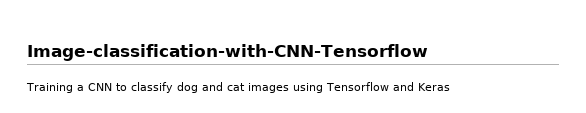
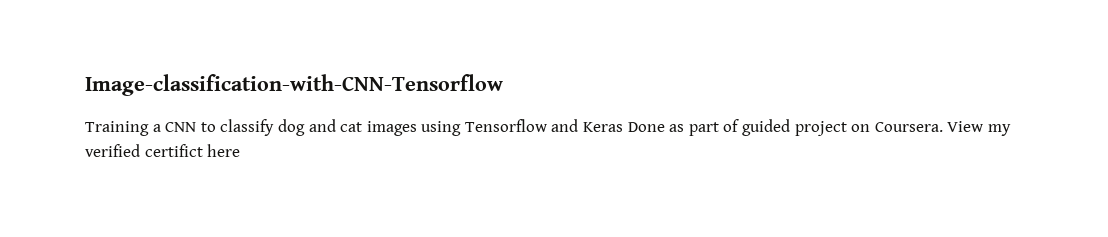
(450, 87) none -> [627,119,1011,136] [85,144,241,157] Done as part of guided project on Coursera. View my verified certifict here

